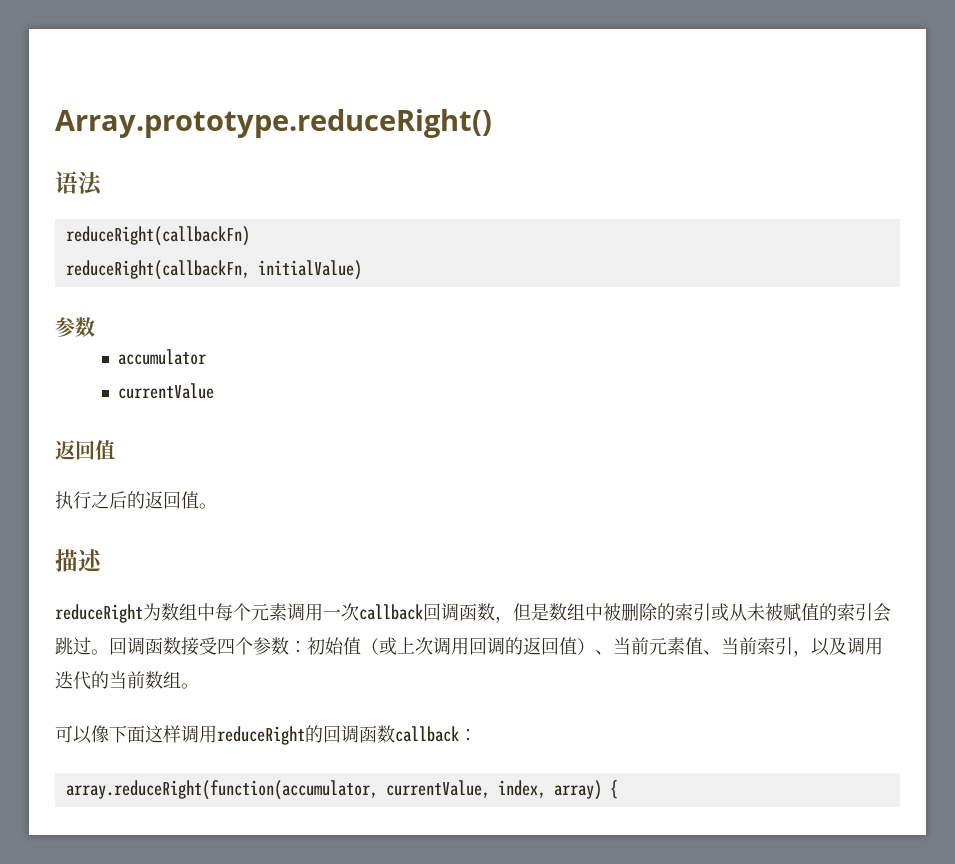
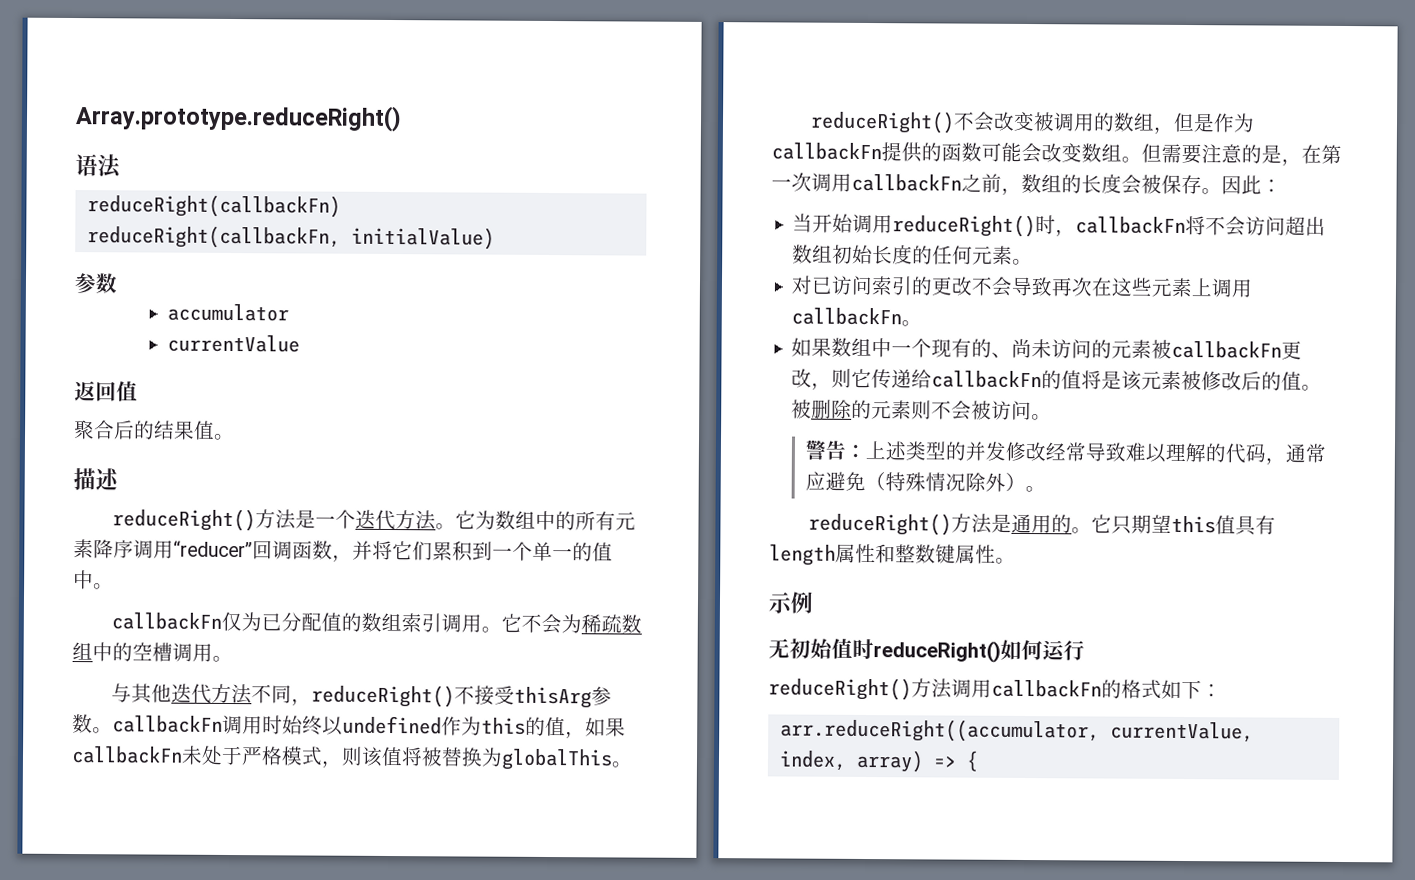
[55,491,181,509] 执行之后的返回 -> [73,420,195,440] 聚合后的结果
[55,603,891,623] [55,637,883,657] [55,671,199,690] [55,725,477,745] [65,780,378,800] reduceRight为数组中每个元素调用一次callback回调函数，但是数组中被删除的索引或从未被赋值的索引会跳过。回调函数接受四个参数：初始值（或上次调用回调的返回值）、当前元素值、当前索引，以及调用迭代的当前数组。 // 可以像下面这样调用reduceRight的回调函数callback： // array.reduceRight(function(accumulator, -> [112,508,637,532] [73,539,613,562] [73,570,114,590] [111,611,643,635] [72,642,233,663] [111,683,613,709] [72,714,626,739] [71,745,632,771] [810,110,1256,134] [771,142,1342,166] [771,172,1282,195] [792,213,1327,238] [792,244,1034,266] [791,275,1254,298] [791,307,923,327] [791,337,1303,360] [791,368,1323,391] [791,399,1053,421] [804,439,1326,465] [804,471,1046,493] [808,512,1277,536] [769,543,1016,566] [768,591,814,614] [768,638,1085,663] [768,677,1222,701] [779,718,1100,743] reduceRight()方法是一个迭代方法。它为数组中的所有元素降序调用“reducer”回调函数，并将它们累积到一个单一的值中。 // callbackFn仅为已分配值的数组索引调用。它不会为稀疏数组中的空槽调用。 // 与其他迭代方法不同，reduceRight()不接受thisArg参数。callbackFn调用时始终以undefined作为this的值，如果callbackFn未处于严格模式，则该值将被替换为globalThis。 // reduceRight()不会改变被调用的数组，但是作为callbackFn提供的函数可能会改变数组。但需要注意的是，在第一次调用callbackFn之前，数组的长度会被保存。因此： // 当开始调用reduceRight()时，callbackFn将不会访问超出数组初始长度的任何元素。 // 对已访问索引的更改不会导致再次在这些元素上调用callbackFn。 // 如果数组中一个现有的、尚未访问的元素被callbackFn更改，则它传递给callbackFn的值将是该元素被修改后的值。被删除的元素则不会被访问。 // 警告：上述类型的并发修改经常导致难以理解的代码，通常应避免（特殊情况除外）。 // reduceRight()方法是通用的。它只期望this值具有length属性和整数键属性。 // 示例 // 无初始值时reduceRight()如何运行 // reduceRight()方法调用callbackFn的格式如下： // arr.reduceRight((accumulator,
(602, 790) none -> [932,755,957,768] =>

